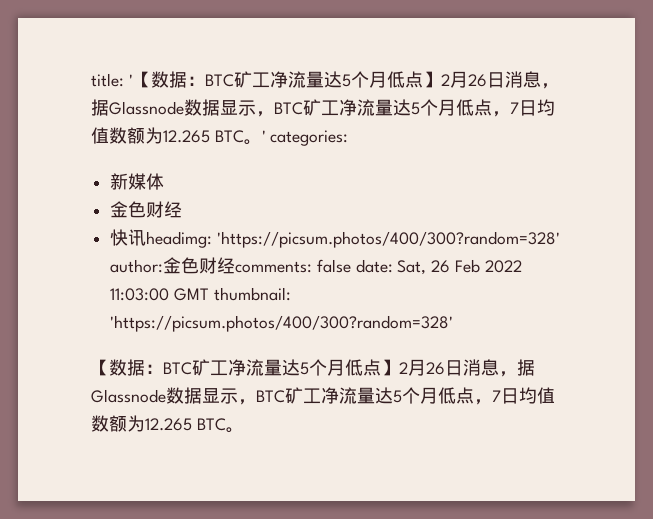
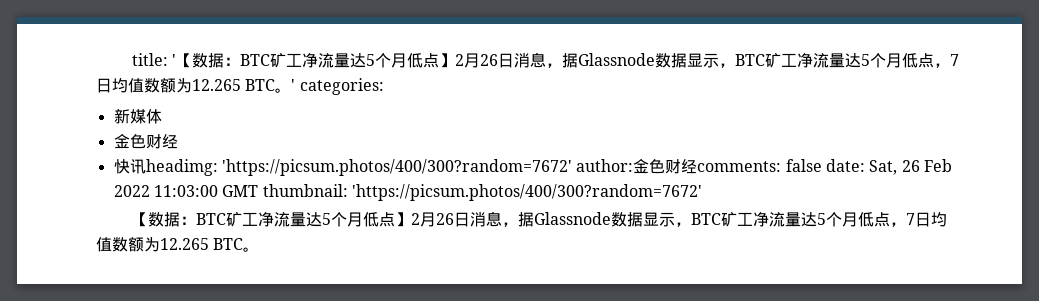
[216,231,560,248] 'https://picsum.photos/400/300?random=328' -> [221,159,572,176] 'https://picsum.photos/400/300?random=7672'
[110,315,454,332] 'https://picsum.photos/400/300?random=328' -> [351,184,702,201] 'https://picsum.photos/400/300?random=7672'

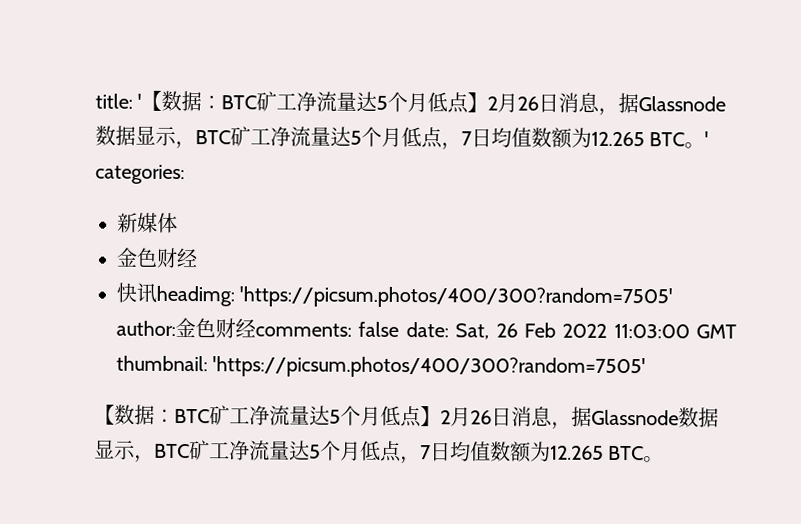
[221,159,572,176] 'https://picsum.photos/400/300?random=7672' -> [239,286,674,309] 'https://picsum.photos/400/300?random=7505'
[351,184,702,201] 'https://picsum.photos/400/300?random=7672' -> [212,356,647,379] 'https://picsum.photos/400/300?random=7505'

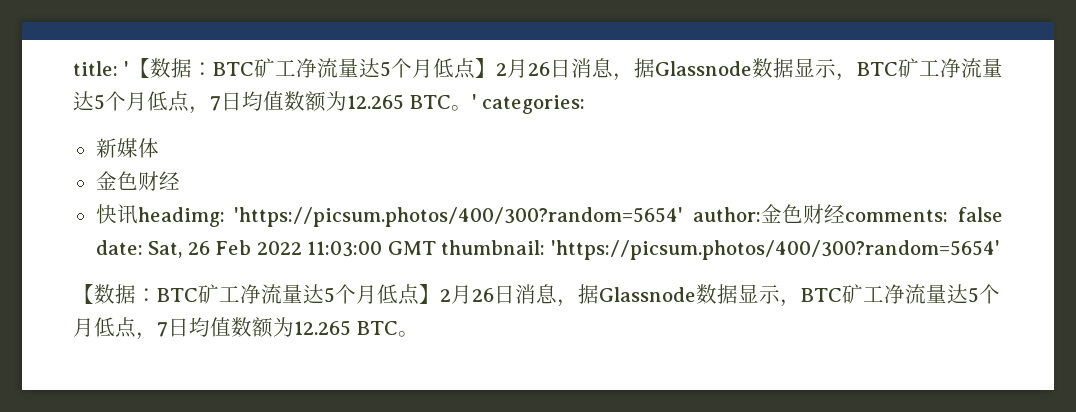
[239,286,674,309] 'https://picsum.photos/400/300?random=7505' -> [234,207,684,227] 'https://picsum.photos/400/300?random=5654'
[212,356,647,379] 'https://picsum.photos/400/300?random=7505' -> [550,240,1000,260] 'https://picsum.photos/400/300?random=5654'

